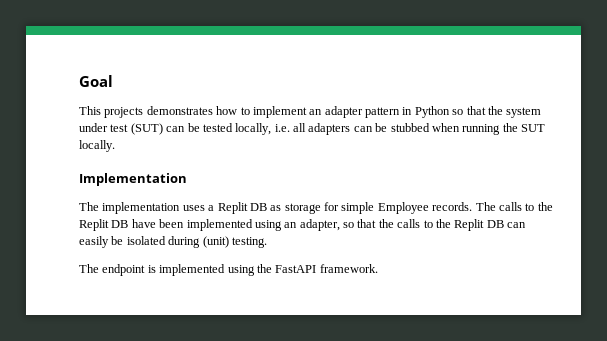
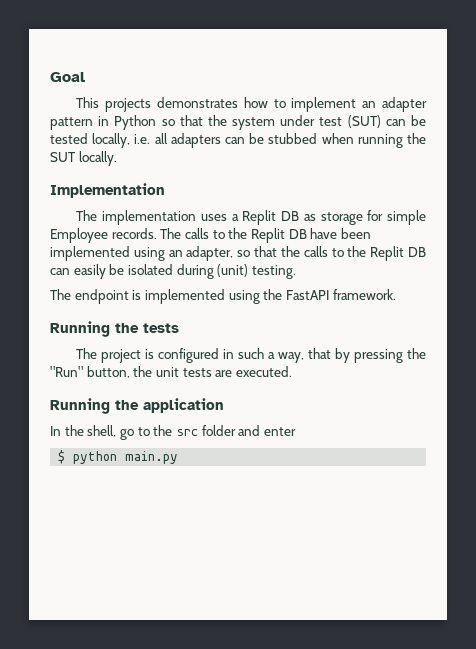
(378, 268) none -> [50,321,179,337] [76,348,426,363] [50,366,292,378] [50,398,224,414] [50,425,296,440] [58,450,179,464] // Running the tests // The project is configured in such a way, that by pressing the "Run" button, the unit tests are executed. // Running the application // In the shell, go to the src folder and enter // $ python main.py

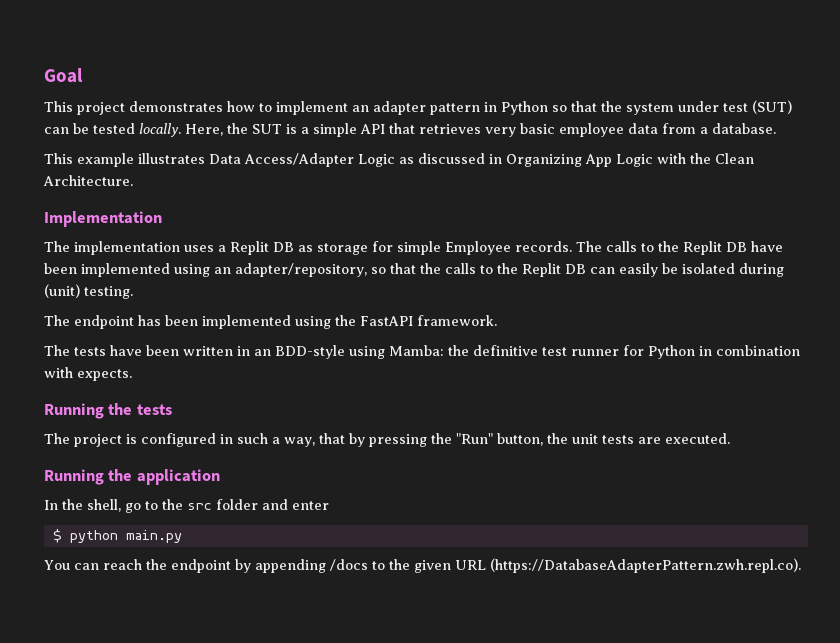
[105,98,152,112] projects -> [77,102,125,115] project
[92,133,426,148] [50,151,117,166] locally, i.e. all adapters can be stubbed when running the SUT locally. -> [139,123,776,137] [44,153,754,167] [43,175,133,186] locally. Here, the SUT is a simple API that retrieves very basic employee data from a database. // This example illustrates Data Access/Adapter Logic as discussed in Organizing App Logic with the Clean Architecture.
[186,246,234,261] adapter, -> [235,263,367,277] adapter/repository,
[132,290,142,300] is -> [138,315,198,326] has been
(396, 294) none -> [44,345,800,359] [44,367,132,381] // The tests have been written in an BDD-style using Mamba: the definitive test runner for Python in combination with expects.
(179, 457) none -> [44,558,801,573] // You can reach the endpoint by appending /docs to the given URL (https://DatabaseAdapterPattern.zwh.repl.co).

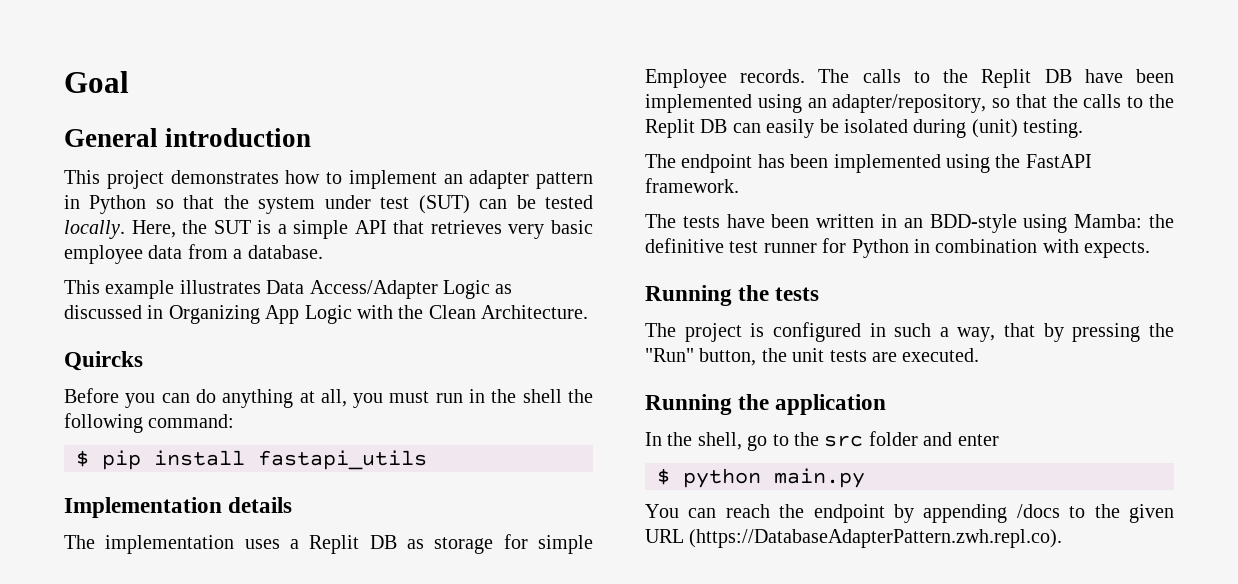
(83, 75) none -> [64,128,312,147] // General introduction
(133, 180) none -> [64,351,143,371] [64,388,593,408] [64,413,235,433] [76,450,427,470] // Quircks // Before you can do anything at all, you must run in the shell the following command: // $ pip install fastapi_utils
(162, 219) none -> [228,497,293,513] details

